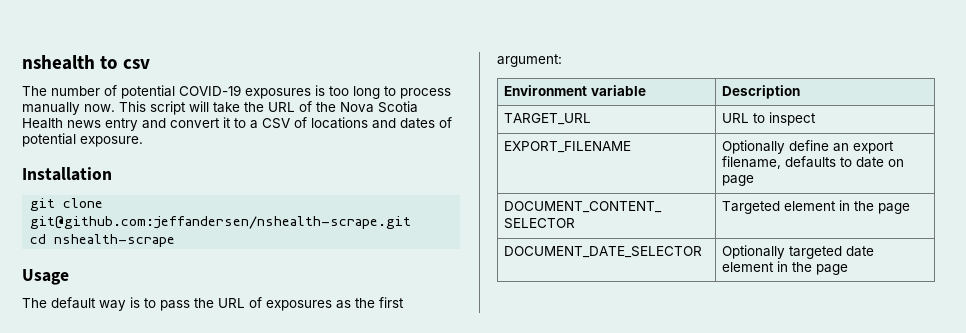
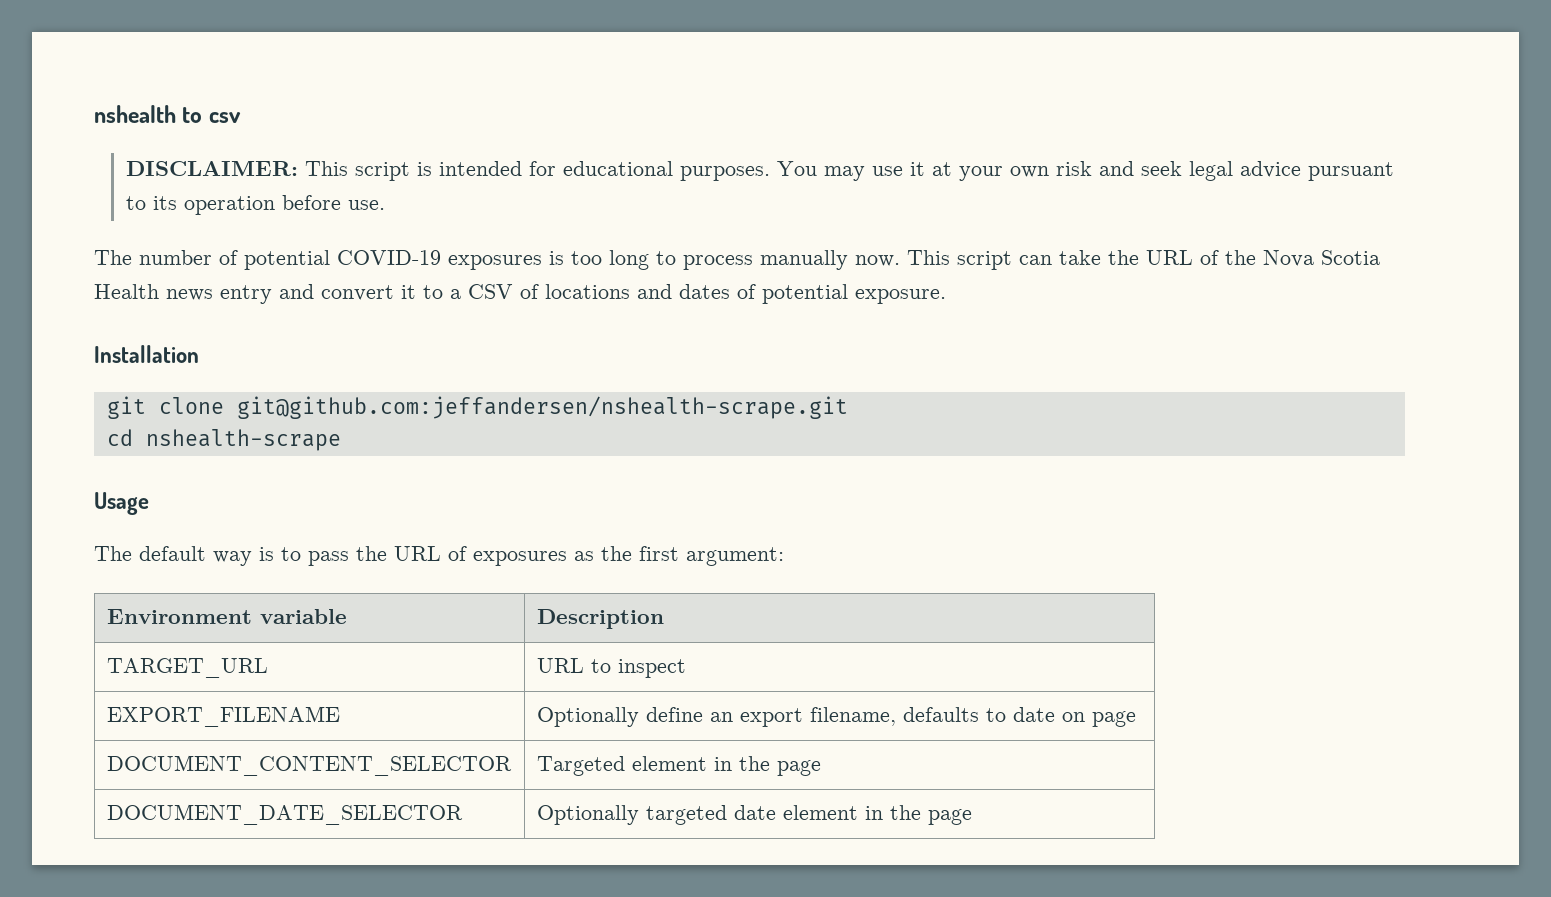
(151, 64) none -> [125,161,1394,181] [125,195,385,215] // DISCLAIMER: This script is intended for educational purposes. You may use it at your own risk and seek legal advice pursuant to its operation before use.
[189,101,209,112] will -> [1019,255,1052,265] can

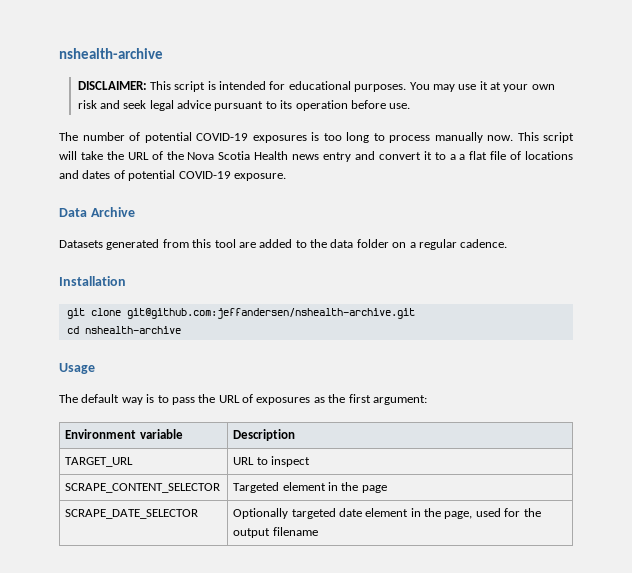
[94,105,241,123] nshealth to csv -> [59,48,163,59] nshealth-archive
[1019,255,1052,265] can -> [59,151,77,160] will
[468,284,513,299] CSV -> [459,151,507,160] a flat file
(848, 294) none -> [178,171,231,179] COVID-19
(946, 296) none -> [59,207,135,217] [59,239,508,250] // Data Archive // Datasets generated from this tool are added to the data folder on a regular cadence.
[236,396,848,419] git@github.com:jeffandersen/nshealth-scrape.git -> [126,308,415,319] git@github.com:jeffandersen/nshealth-archive.git
[145,429,341,451] nshealth-scrape -> [84,326,181,334] nshealth-archive
[106,706,340,727] [536,707,1136,727] [106,755,512,776] EXPORT_FILENAME | Optionally define an export filename, defaults to date on page // DOCUMENT_CONTENT_SELECTOR -> [65,483,221,493] SCRAPE_CONTENT_SELECTOR
[106,804,463,825] DOCUMENT_DATE_SELECTOR -> [65,509,199,519] SCRAPE_DATE_SELECTOR
[927,809,972,825] page -> [444,508,541,519] [233,527,318,538] page, used for the output filename

